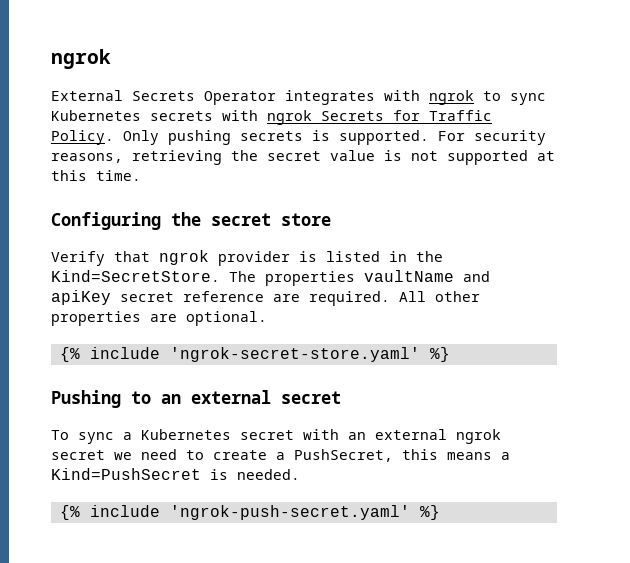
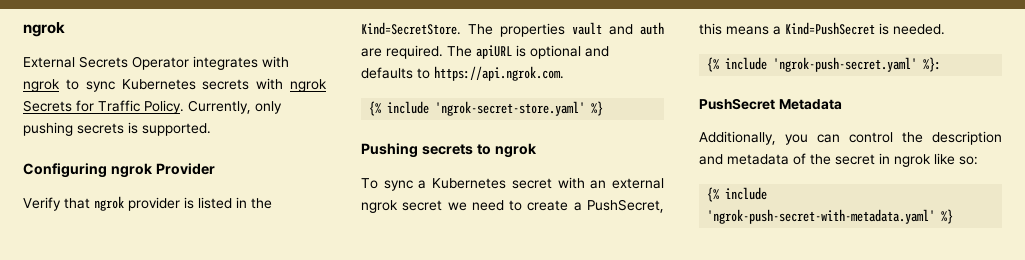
[123,130,159,145] Only -> [188,100,282,114] Currently, only
[438,130,546,145] [51,150,555,165] [51,170,141,181] [51,212,331,230] For security reasons, retrieving the secret value is not supported at this time. // Configuring the secret store -> [23,163,215,178] // Configuring ngrok Provider
[364,270,490,282] [51,290,480,306] [51,311,267,326] vaultName and apiKey secret reference are required. All other properties are optional. -> [572,22,664,35] [361,45,609,59] [361,66,564,81] vault and auth are required. The apiURL is optional and defaults to https://api.ngrok.com.
[131,390,341,404] to an external secret -> [421,143,537,158] secrets to ngrok
(410, 512) none -> [923,57,942,72] [699,98,842,110] [699,131,1002,145] [699,153,978,167] [707,187,768,202] [707,209,936,224] %}: // PushSecret Metadata // Additionally, you can control the description and metadata of the secret in ngrok like so: // {% include 'ngrok-push-secret-with-metadata.yaml'

